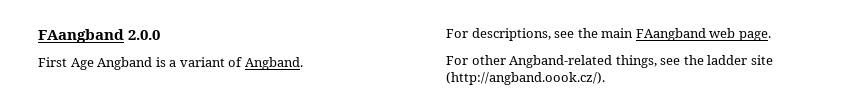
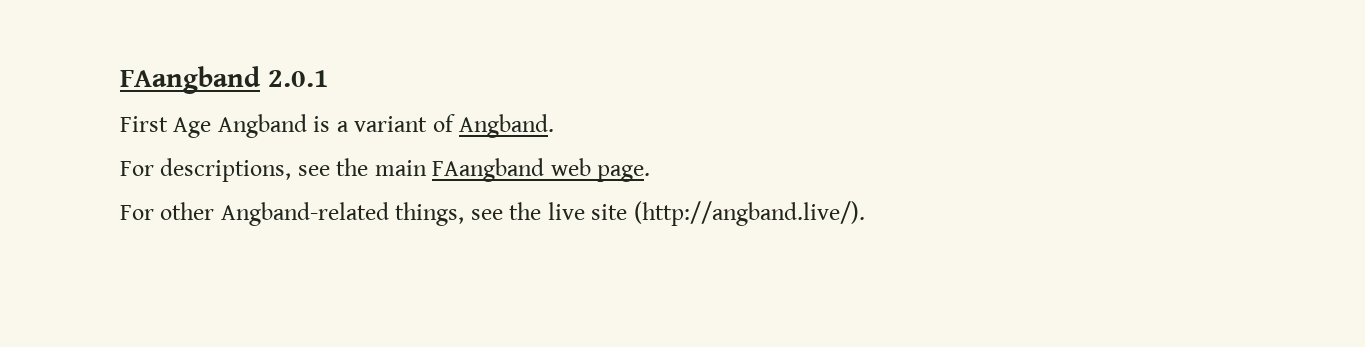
[38,29,161,43] FAangband 2.0.0 -> [120,66,329,94] FAangband 2.0.1
[707,55,773,65] [446,72,605,85] ladder site (http://angband.oook.cz/). -> [547,201,865,226] live site (http://angband.live/).

